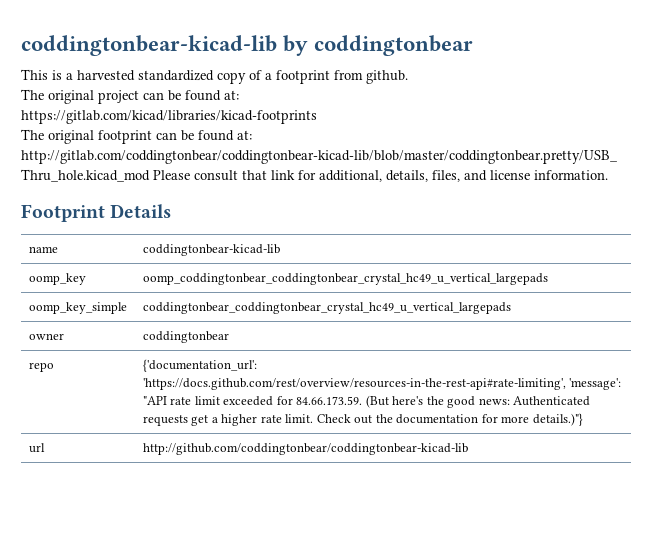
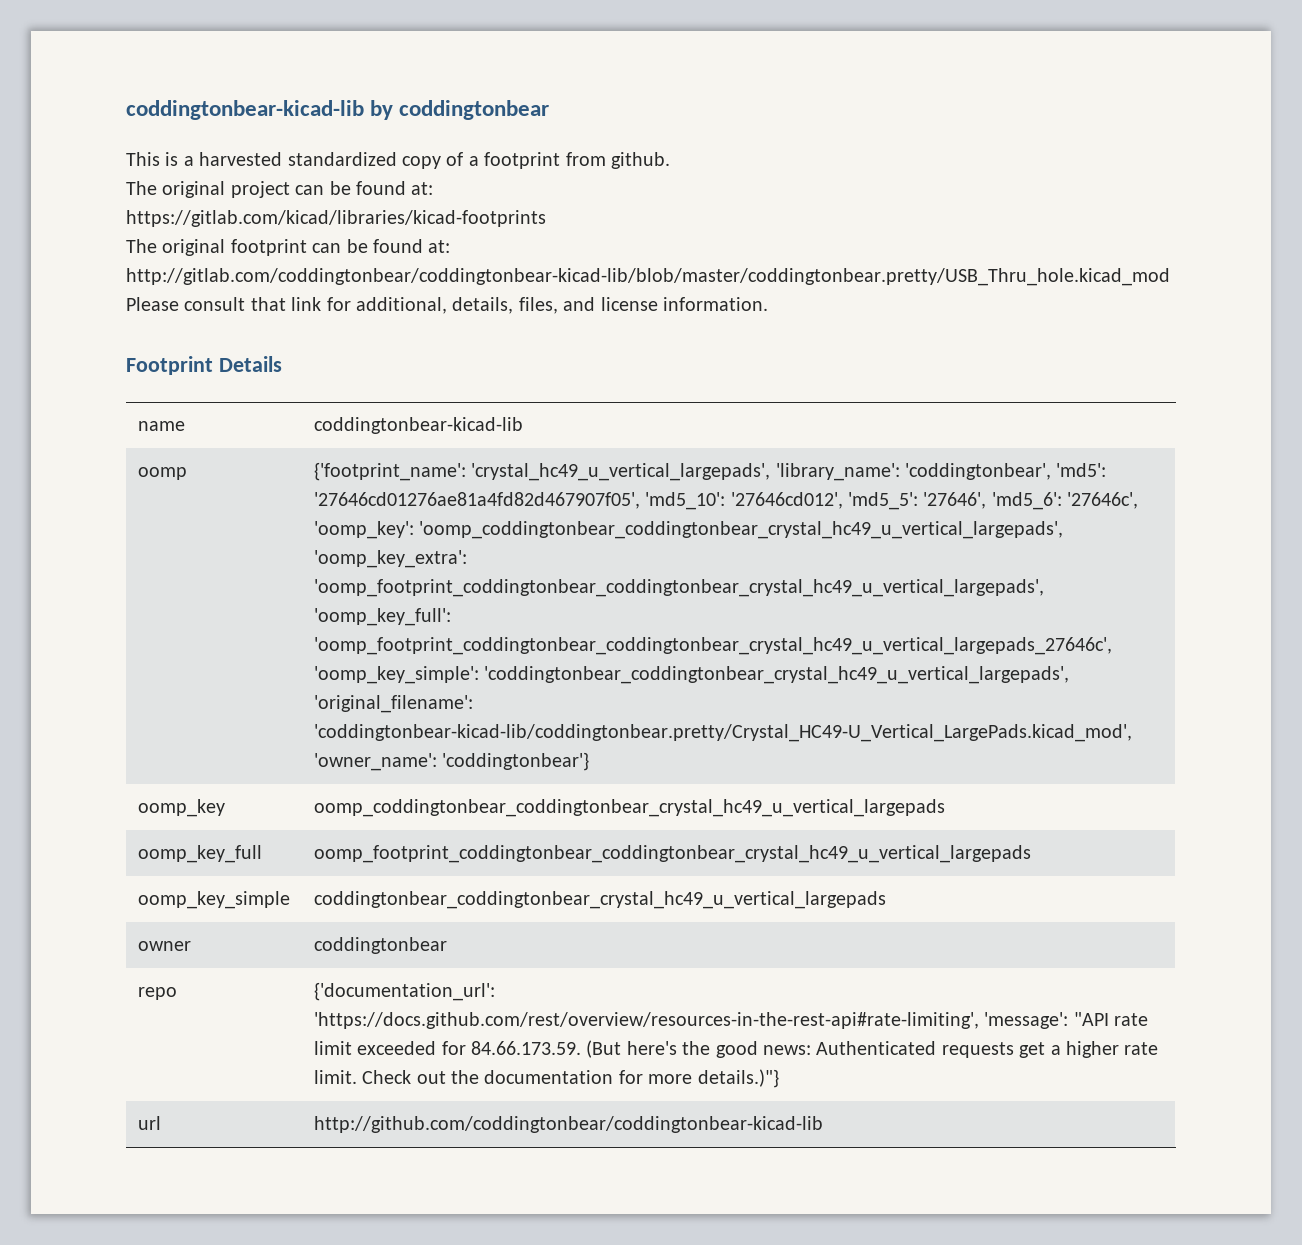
(280, 250) none -> [137,467,187,480] [313,462,1107,481] [313,492,1139,510] [313,521,1064,539] [313,550,467,568] [313,579,1044,597] [313,608,451,626] [313,637,1112,655] [313,666,1070,684] [313,695,473,713] [313,724,1132,742] [313,752,590,771] // oomp | {'footprint_name': 'crystal_hc49_u_vertical_largepads', 'library_name': 'coddingtonbear', 'md5': '27646cd01276ae81a4fd82d467907f05', 'md5_10': '27646cd012', 'md5_5': '27646', 'md5_6': '27646c', 'oomp_key': 'oomp_coddingtonbear_coddingtonbear_crystal_hc49_u_vertical_largepads', 'oomp_key_extra': 'oomp_footprint_coddingtonbear_coddingtonbear_crystal_hc49_u_vertical_largepads', 'oomp_key_full': 'oomp_footprint_coddingtonbear_coddingtonbear_crystal_hc49_u_vertical_largepads_27646c', 'oomp_key_simple': 'coddingtonbear_coddingtonbear_crystal_hc49_u_vertical_largepads', 'original_filename': 'coddingtonbear-kicad-lib/coddingtonbear.pretty/Crystal_HC49-U_Vertical_LargePads.kicad_mod', 'owner_name': 'coddingtonbear'}
(548, 279) none -> [137,845,262,863] [313,845,1031,863] // oomp_key_full | oomp_footprint_coddingtonbear_coddingtonbear_crystal_hc49_u_vertical_largepads

